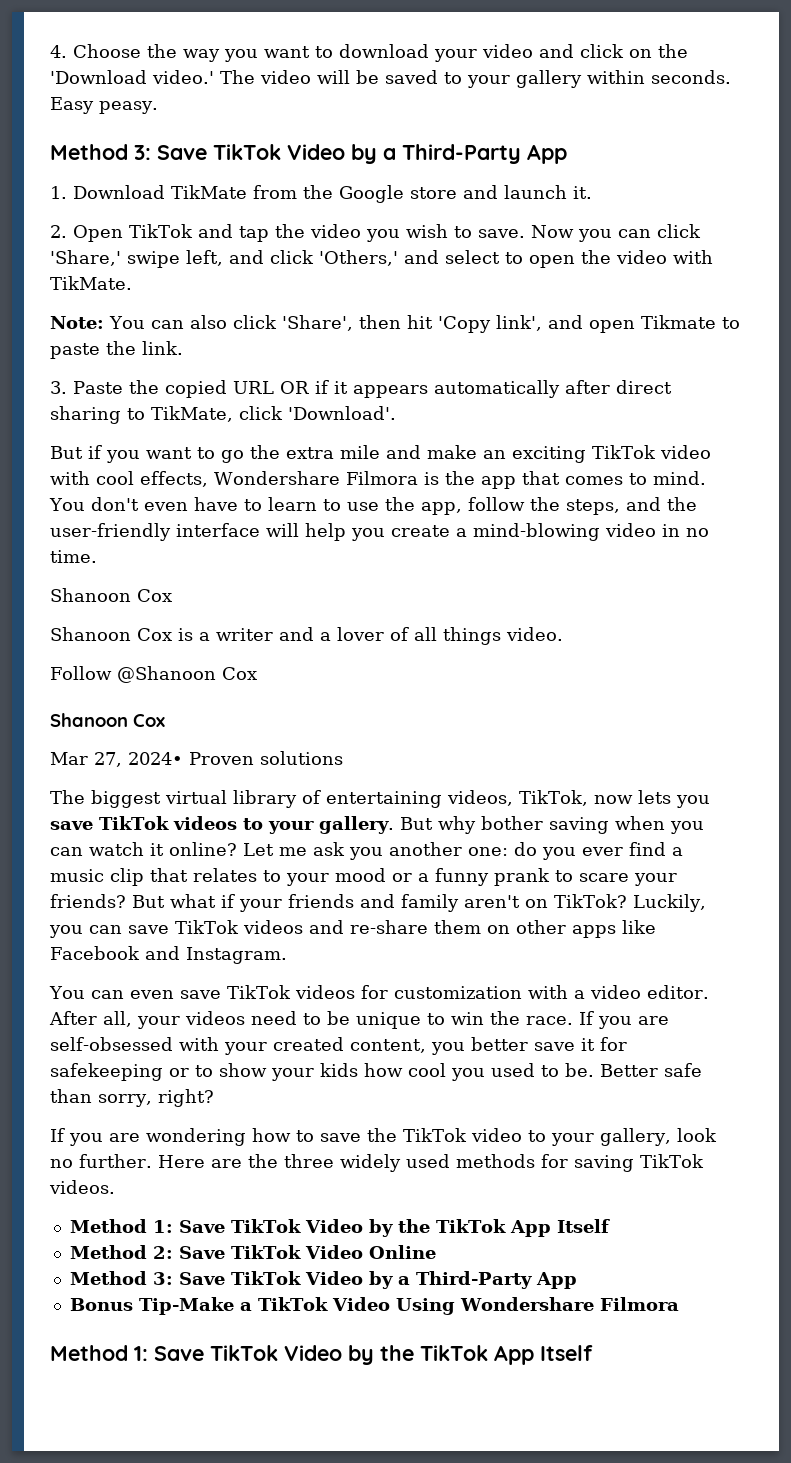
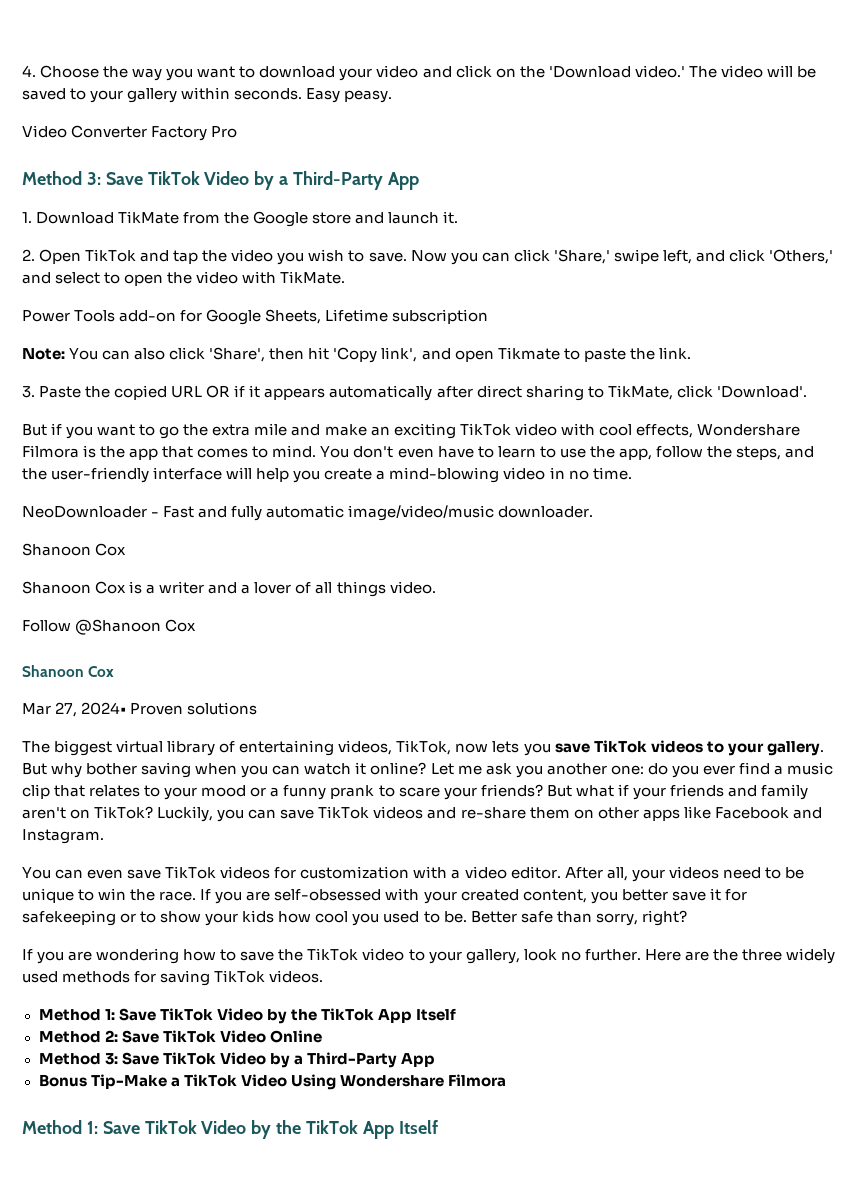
(158, 107) none -> [22,125,238,141] // Video Converter Factory Pro
(132, 283) none -> [22,309,489,325] // Power Tools add-on for Google Sheets, Lifetime subscription
(97, 556) none -> [22,505,594,521] // NeoDownloader - Fast and fully automatic image/video/music downloader.

